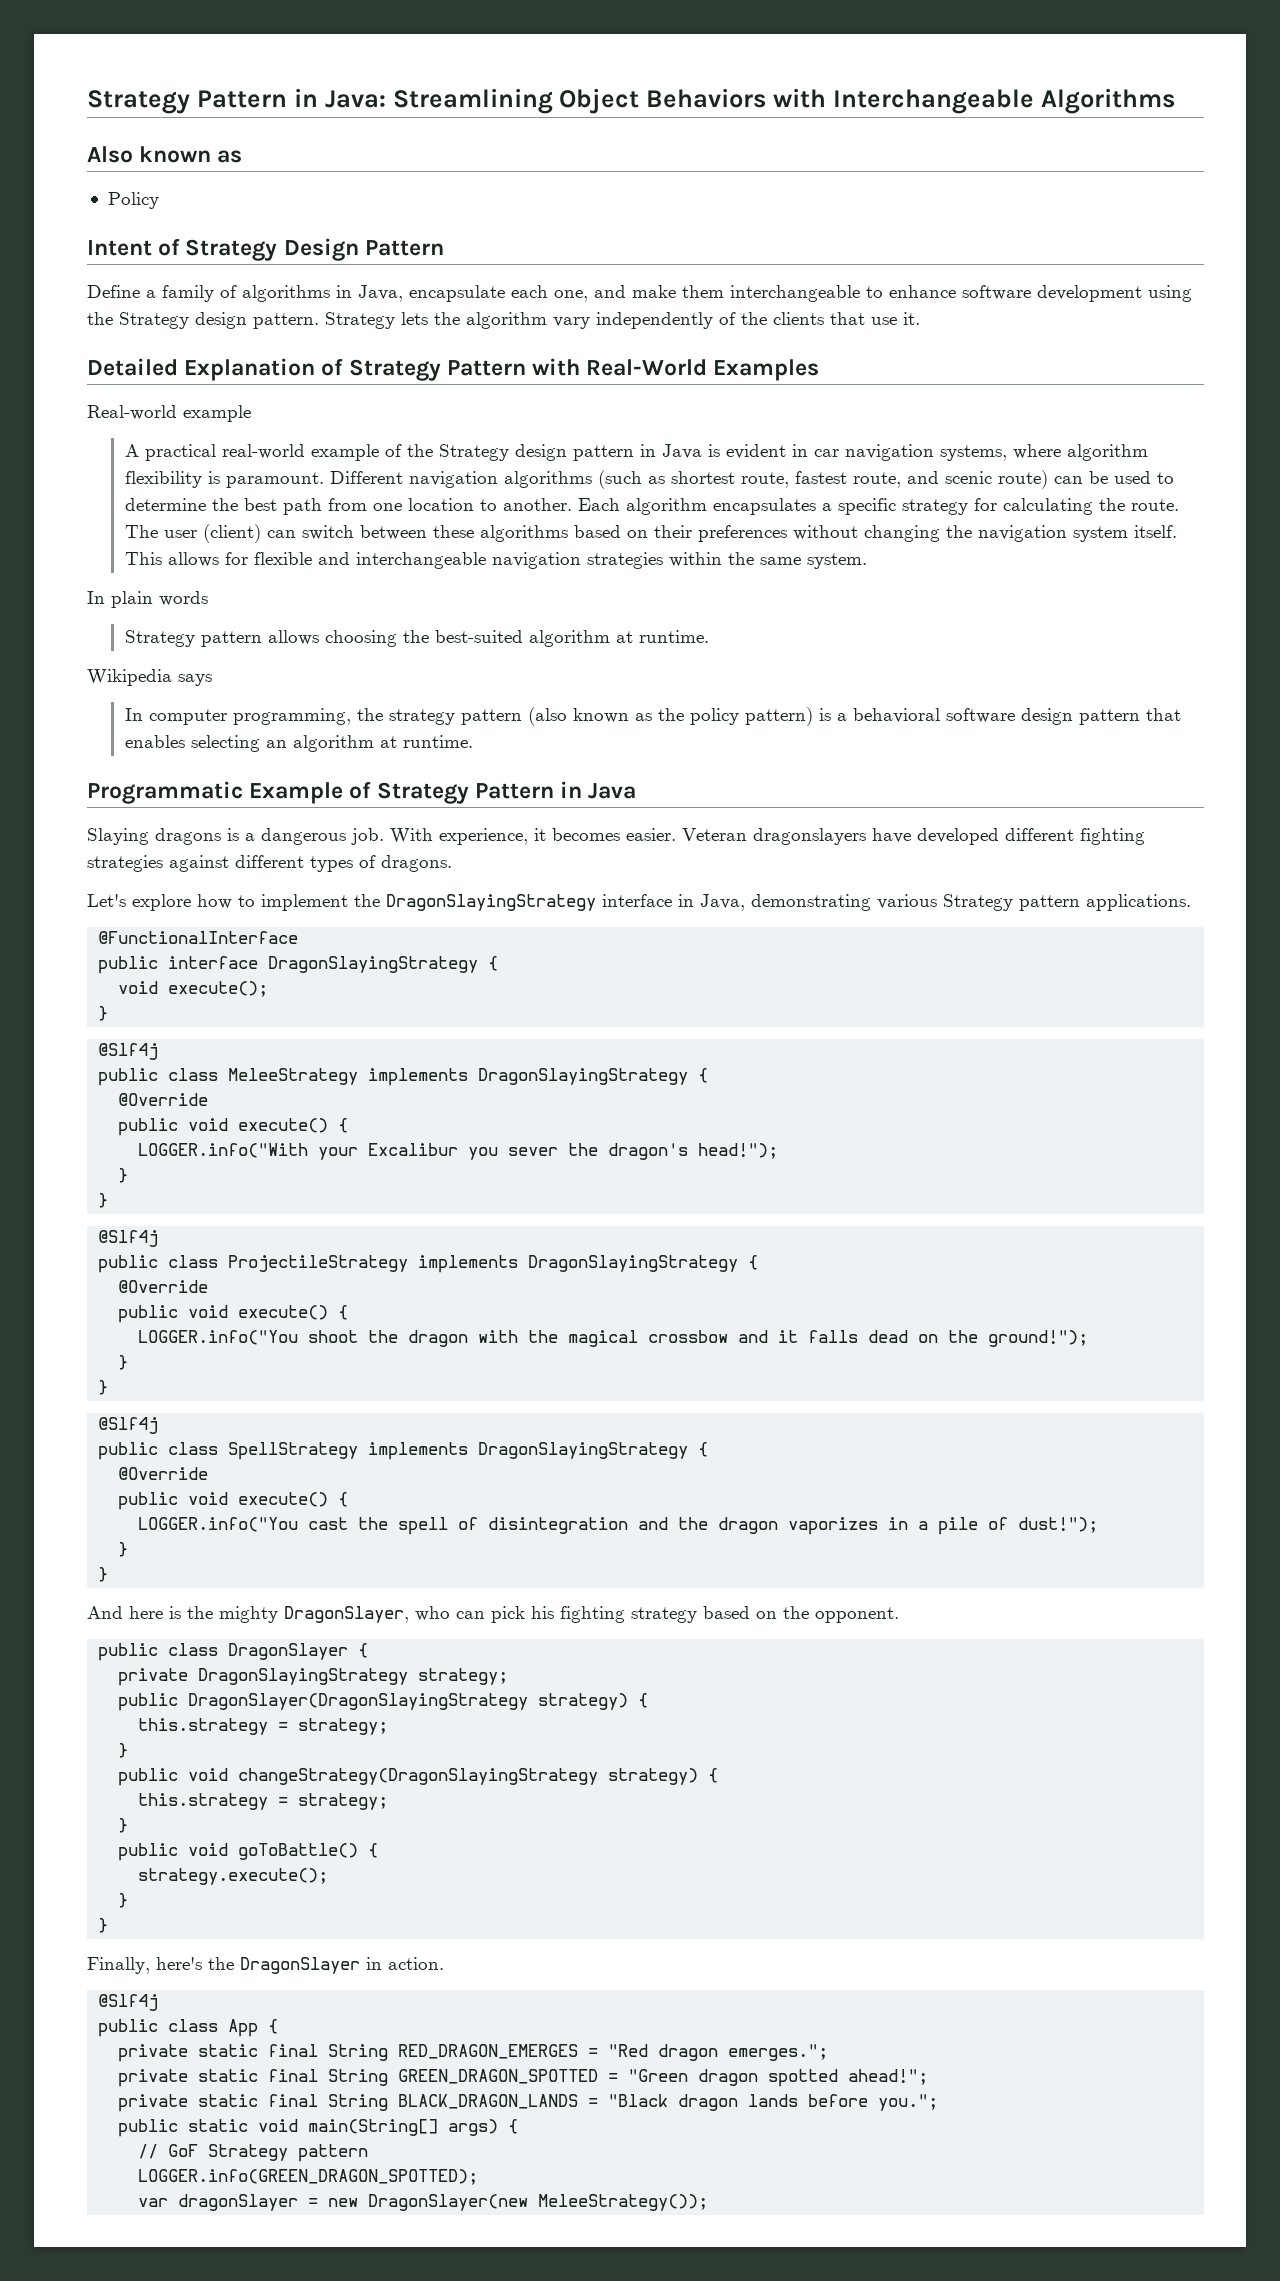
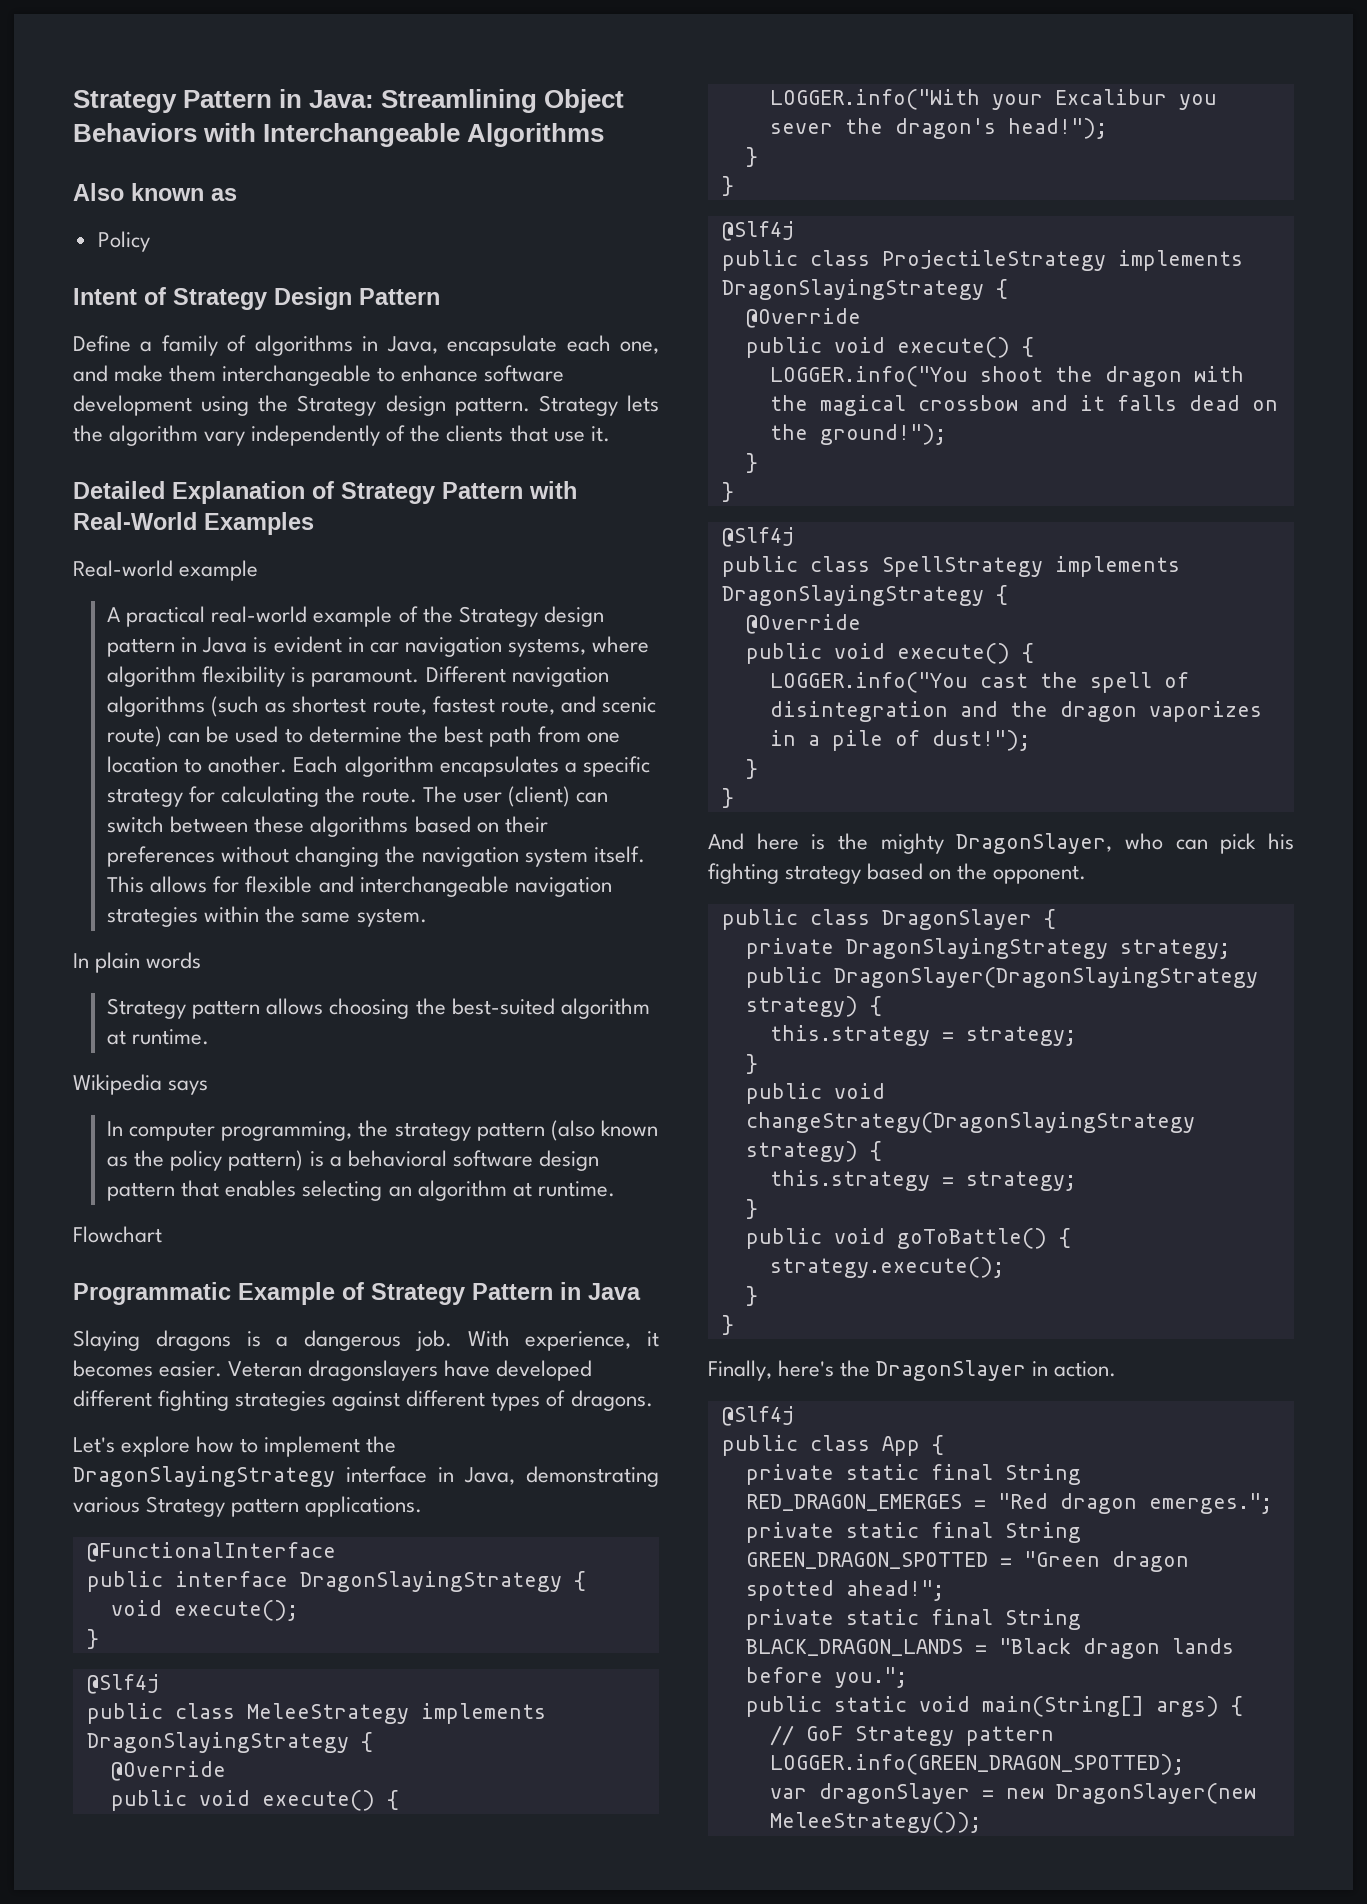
(473, 741) none -> [73,1226,162,1243] // Flowchart

